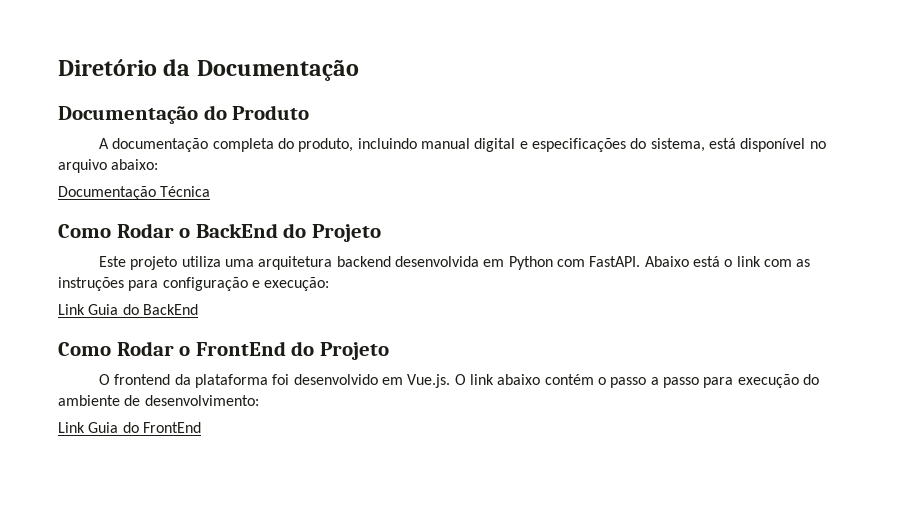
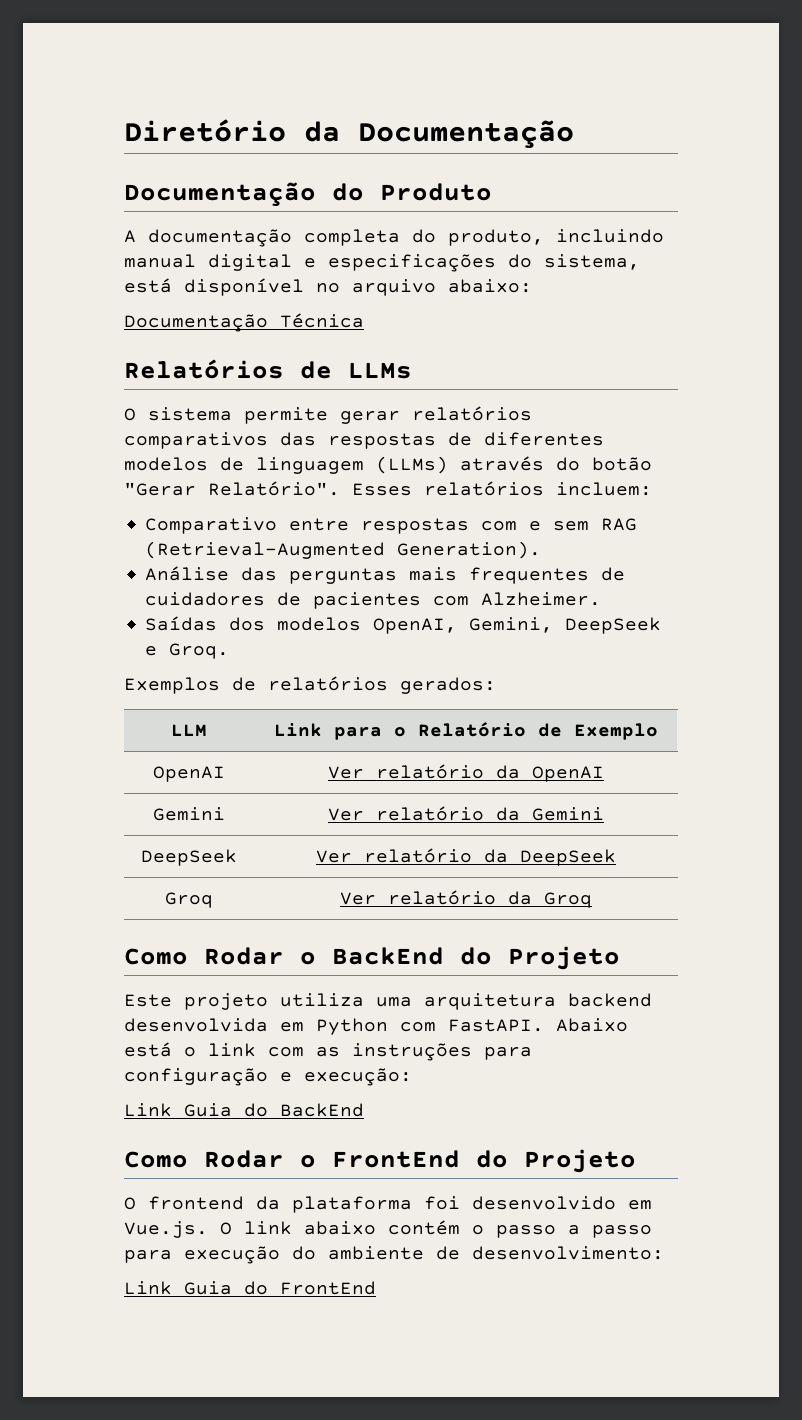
(211, 191) none -> [124,359,412,379] [124,406,532,424] [124,432,604,449] [124,456,652,474] [124,481,652,496] [145,517,638,534] [145,541,542,559] [145,566,626,584] [145,592,602,609] [145,616,662,634] [145,643,230,659] [124,676,496,694] [171,724,207,736] [273,722,658,740] [153,766,225,782] [327,764,604,782] [153,807,225,821] [327,806,604,821] [141,849,237,866] [315,848,616,866] [165,892,213,908] [339,890,592,908] // Relatórios de LLMs // O sistema permite gerar relatórios comparativos das respostas de diferentes modelos de linguagem (LLMs) através do botão "Gerar Relatório". Esses relatórios incluem: // Comparativo entre respostas com e sem RAG (Retrieval-Augmented Generation). // Análise das perguntas mais frequentes de cuidadores de pacientes com Alzheimer. // Saídas dos modelos OpenAI, Gemini, DeepSeek e Groq. // Exemplos de relatórios gerados: // LLM | Link para o Relatório de Exemplo // OpenAI | Ver relatório da OpenAI // Gemini | Ver relatório da Gemini // DeepSeek | Ver relatório da DeepSeek // Groq | Ver relatório da Groq

